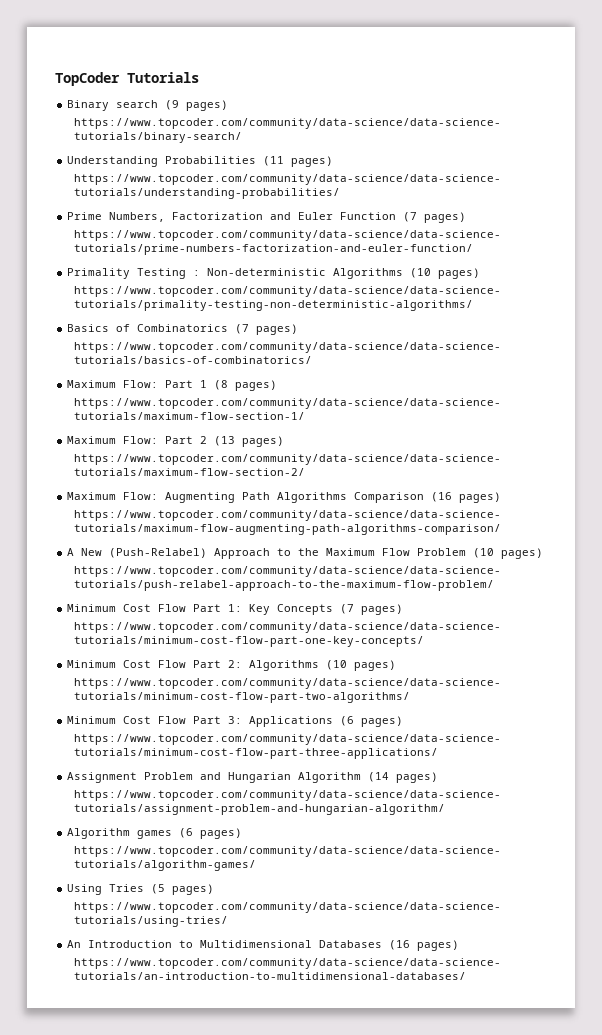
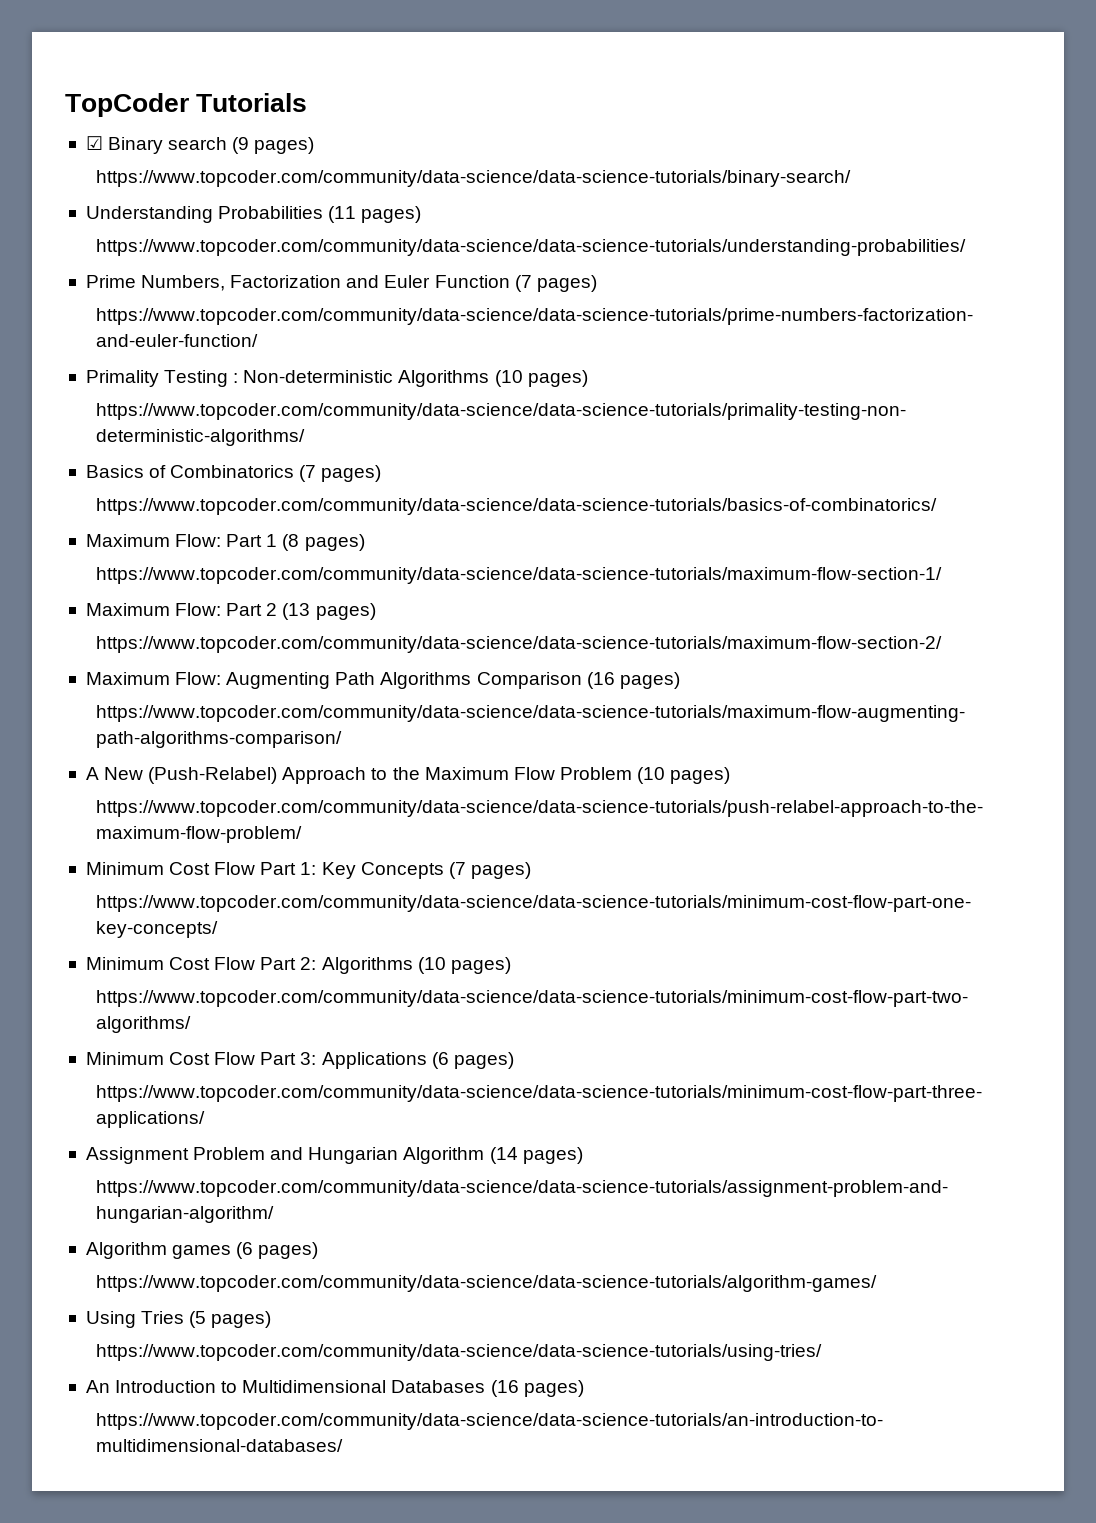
(199, 77) none -> [85,136,103,150] ☑

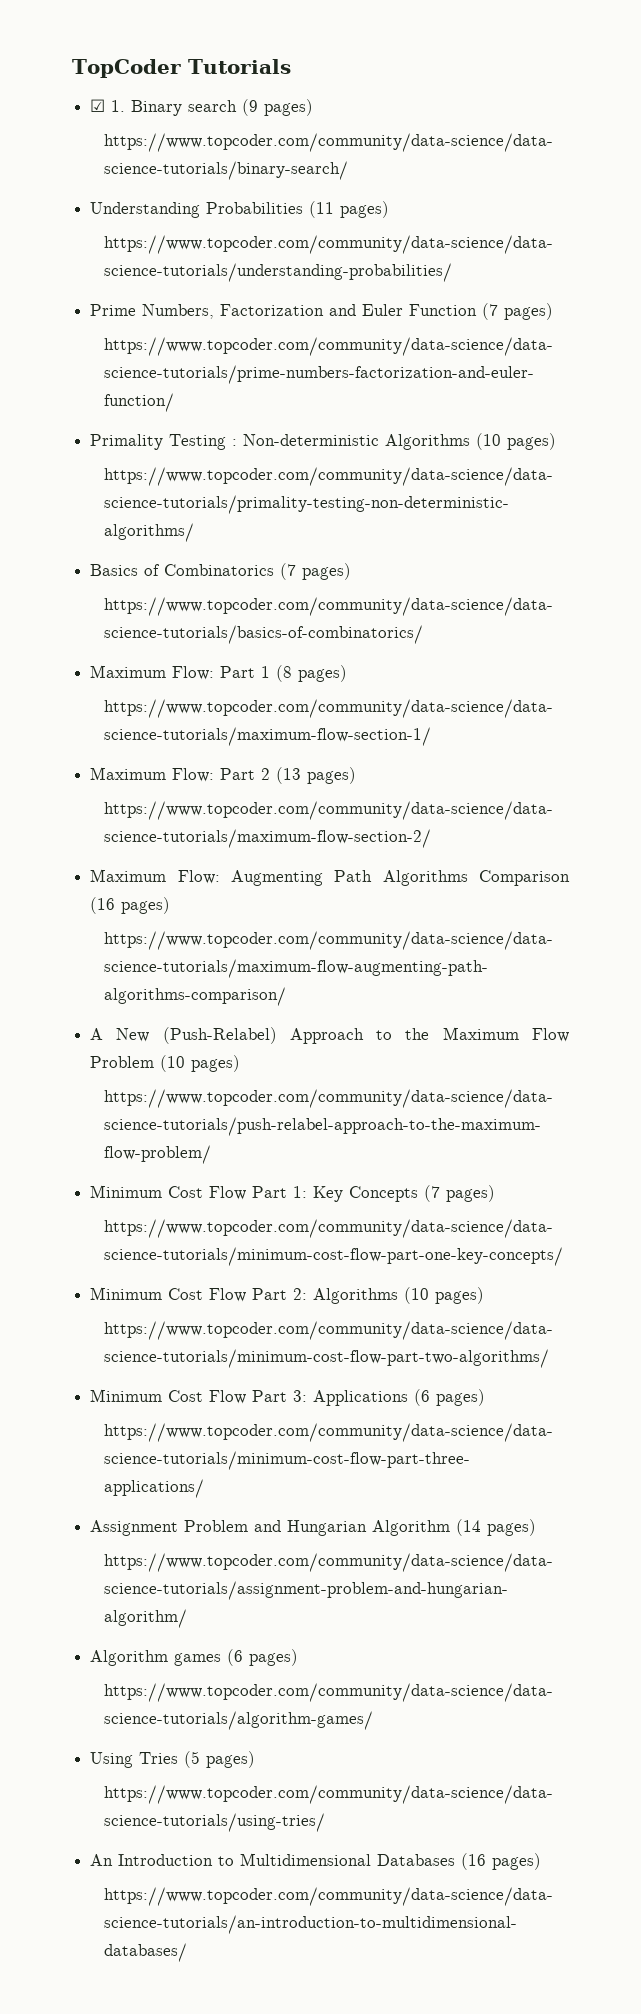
(103, 143) none -> [111,100,126,112] 1.

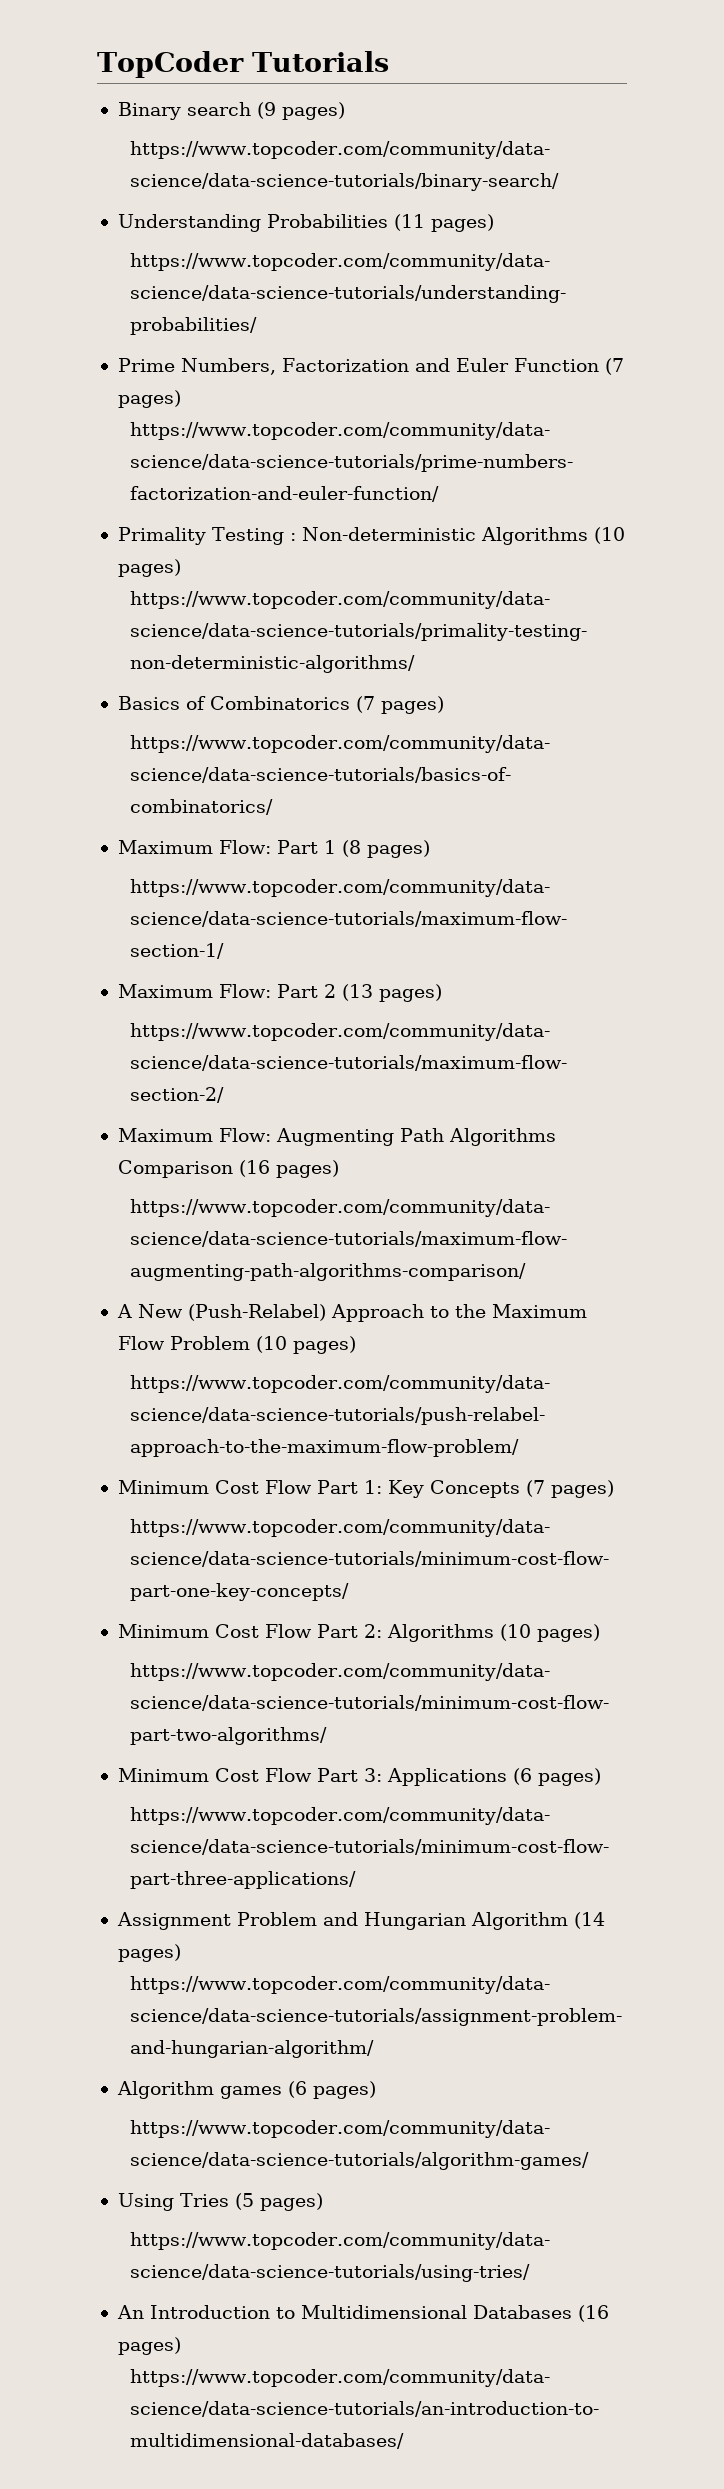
[90,99,126,112] ☑ 1. -> (389, 61) none

